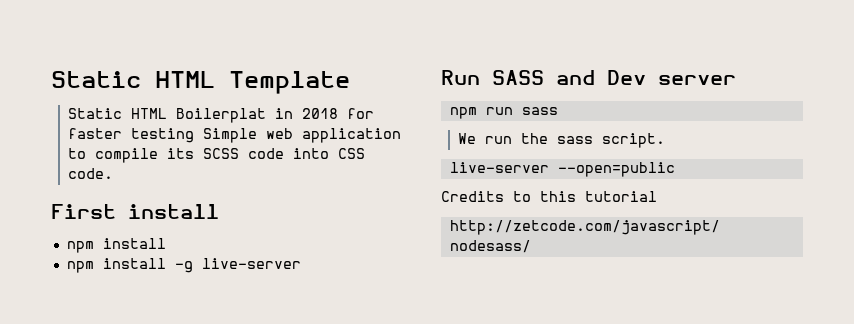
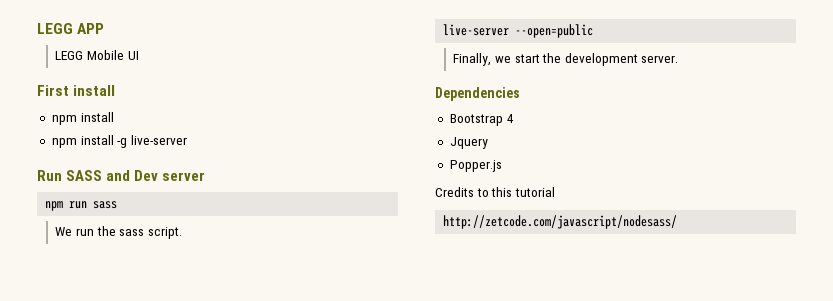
[51,71,350,94] [67,108,374,123] [67,128,401,143] [67,148,365,163] [67,168,113,179] Static HTML Template // Static HTML Boilerplat in 2018 for faster testing Simple web application to compile its SCSS code into CSS code. -> [37,23,105,34] [55,50,139,60] LEGG APP // LEGG Mobile UI
(675, 169) none -> [453,53,679,66] [435,87,520,101] [449,114,514,126] [449,137,488,149] [449,160,502,172] // Finally, we start the development server. // Dependencies // Bootstrap 4 // Jquery // Popper.js

